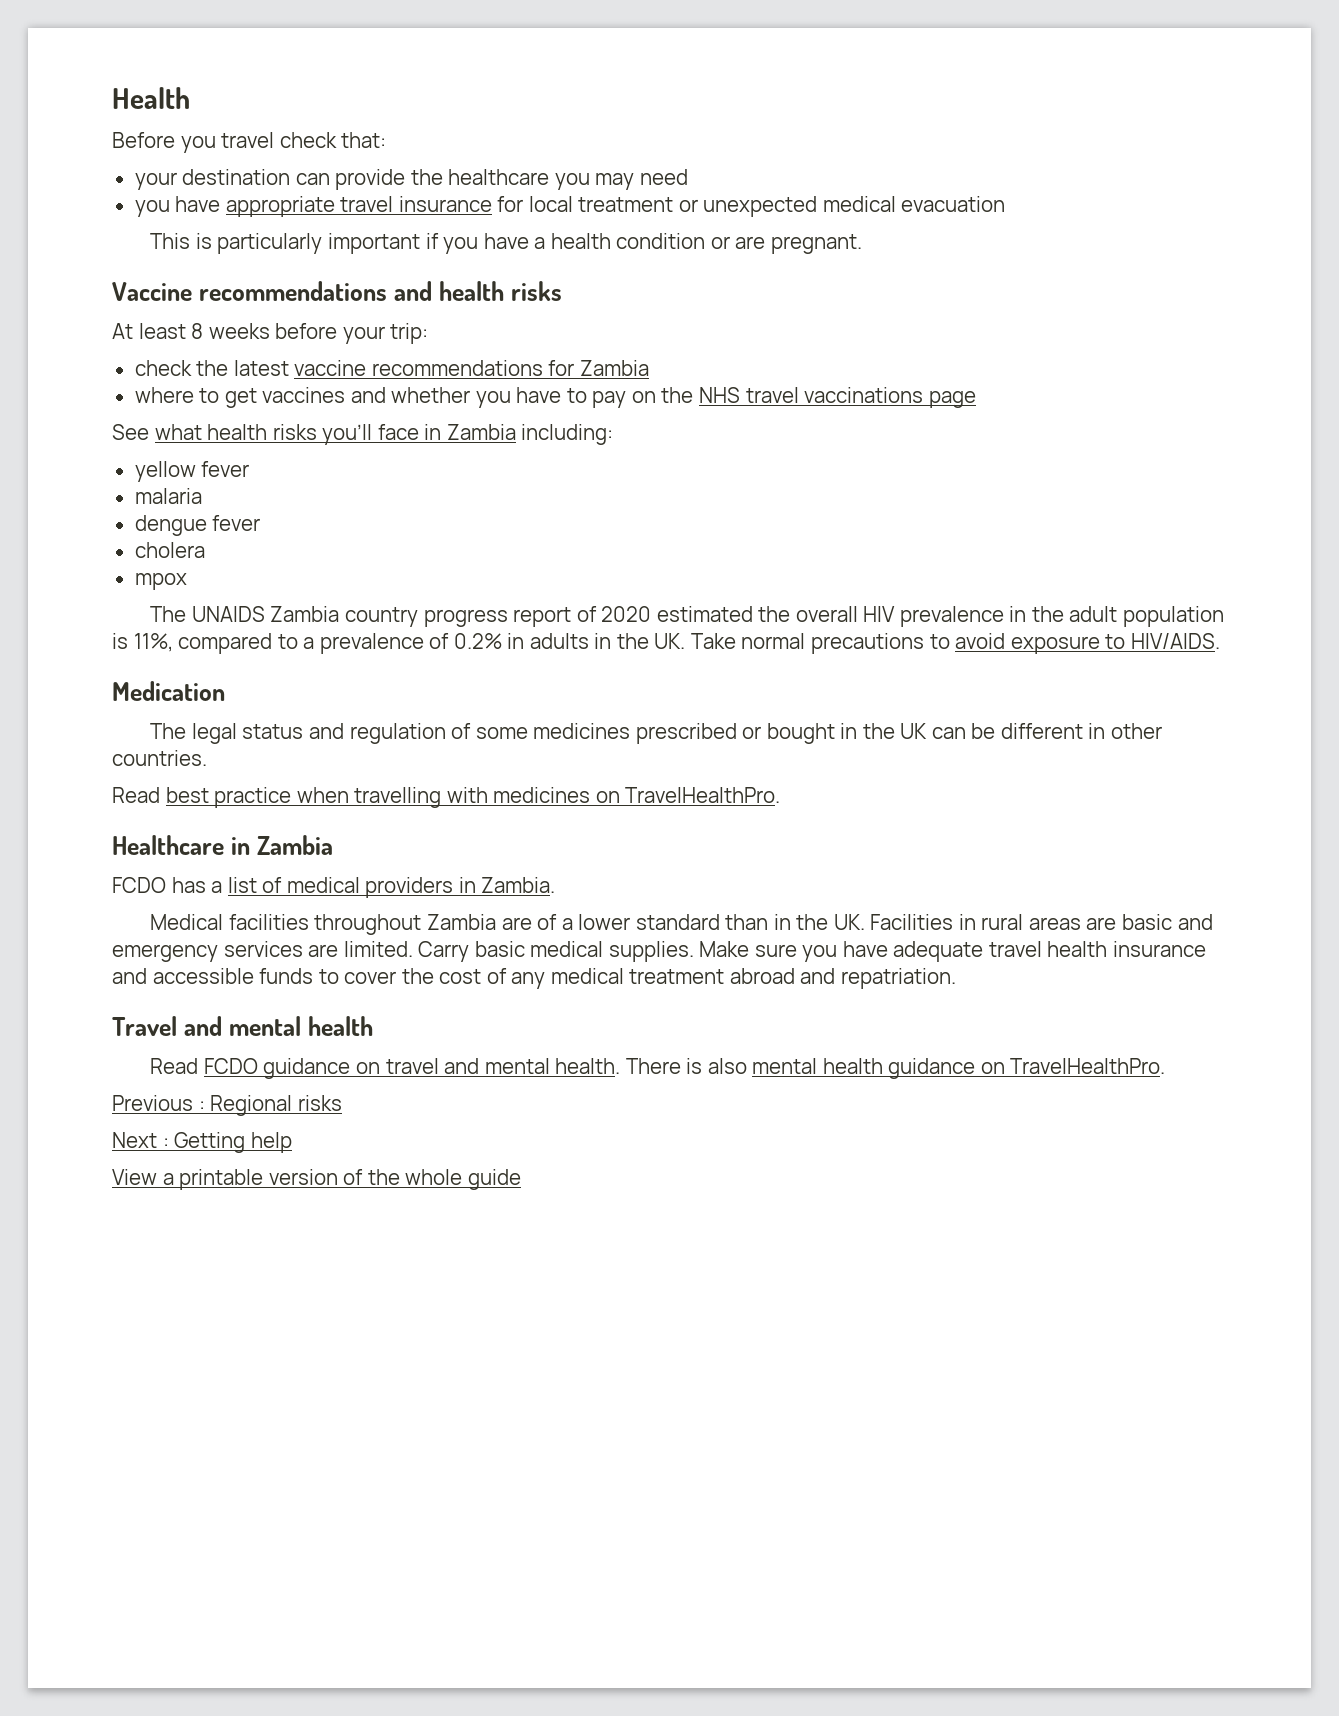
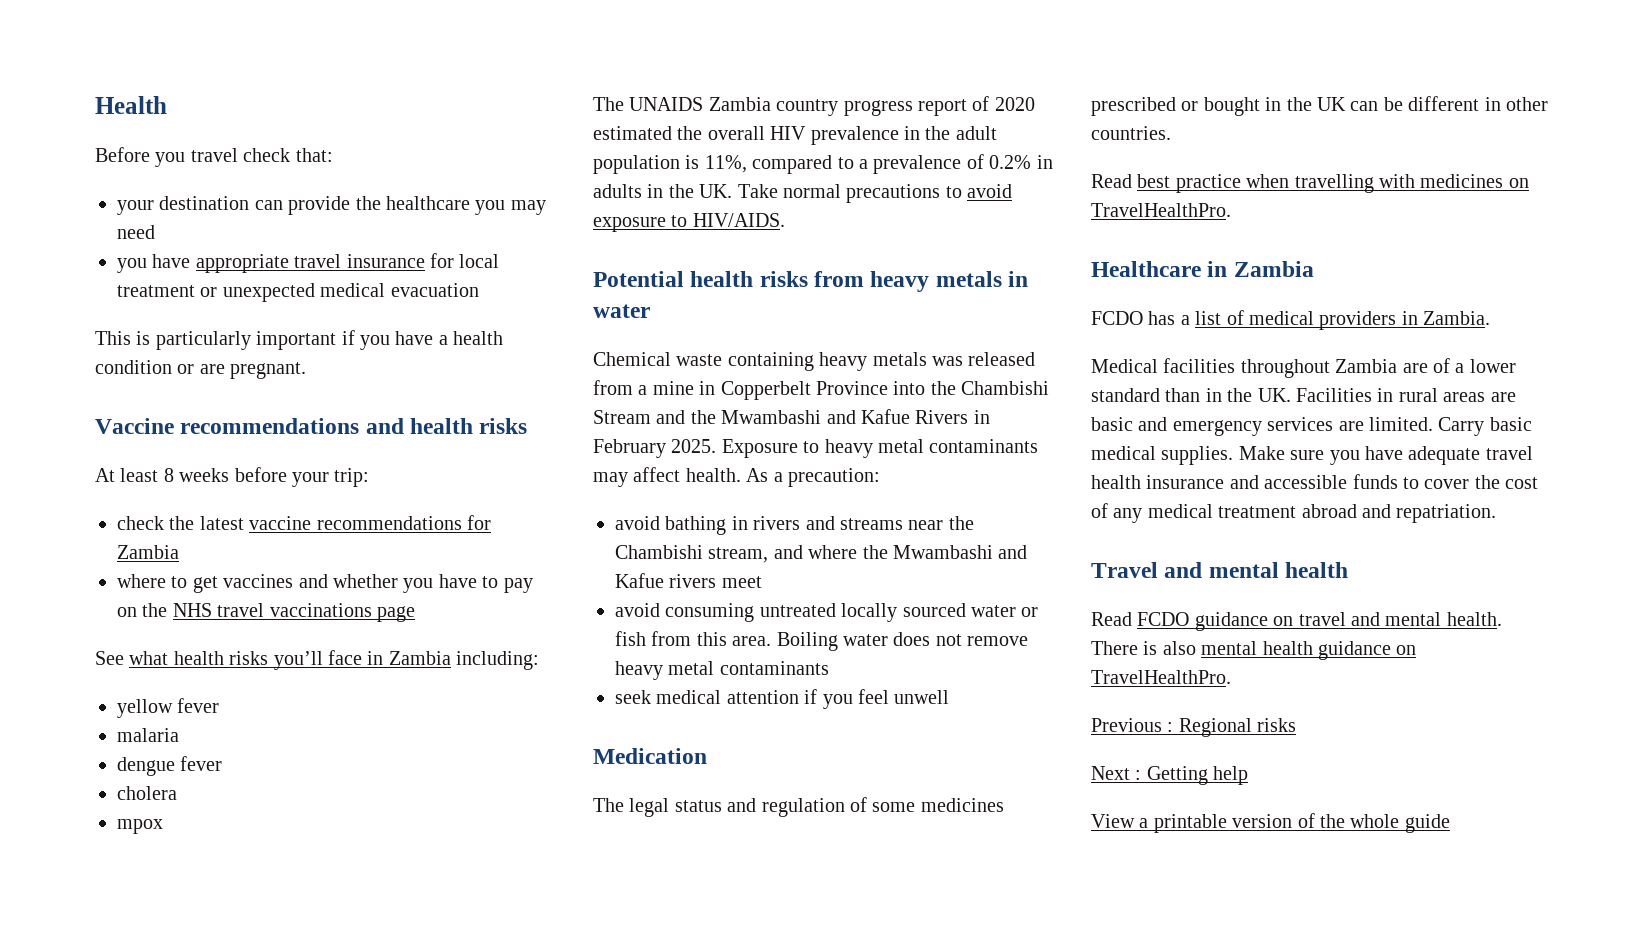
(1220, 641) none -> [593,271,1029,292] [593,304,650,318] [593,352,1036,371] [593,380,1050,400] [593,409,990,424] [593,439,1039,458] [593,467,880,487] [615,516,974,535] [615,545,1028,563] [615,573,762,588] [615,603,1039,622] [615,631,1029,651] [615,661,829,680] [615,689,950,709] // Potential health risks from heavy metals in water // Chemical waste containing heavy metals was released from a mine in Copperbelt Province into the Chambishi Stream and the Mwambashi and Kafue Rivers in February 2025. Exposure to heavy metal contaminants may affect health. As a precaution: // avoid bathing in rivers and streams near the Chambishi stream, and where the Mwambashi and Kafue rivers meet // avoid consuming untreated locally sourced water or fish from this area. Boiling water does not remove heavy metal contaminants // seek medical attention if you feel unwell

